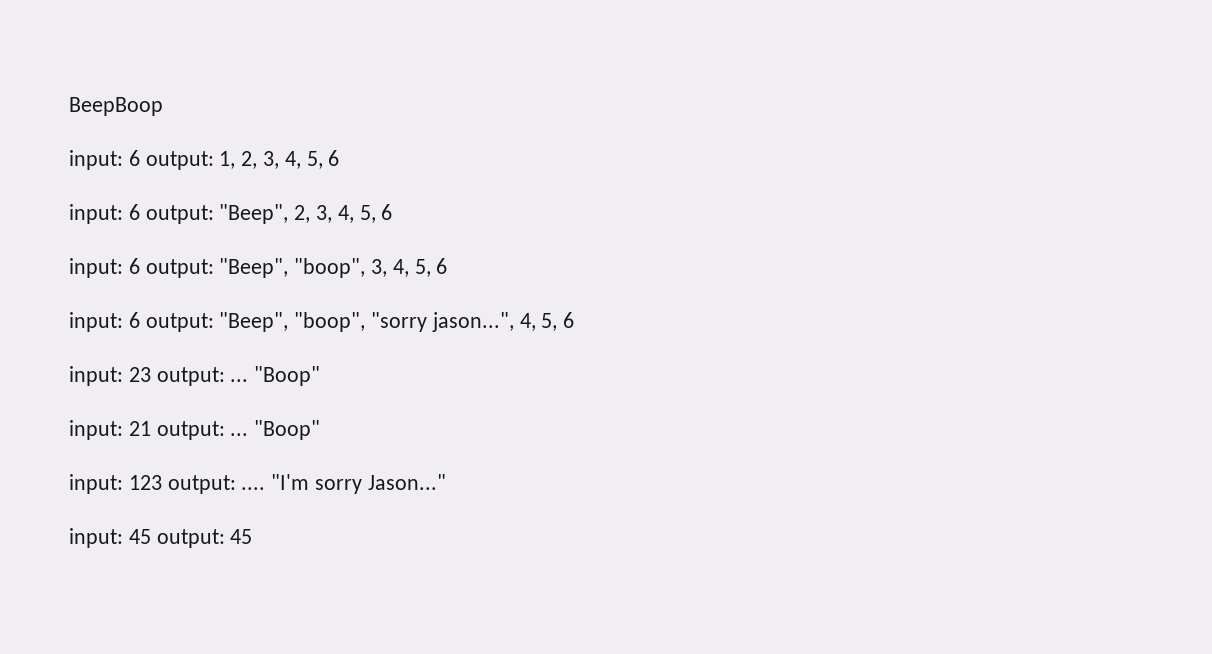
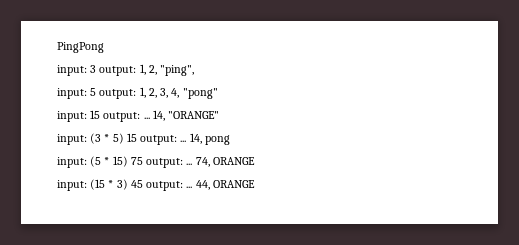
[69,97,163,116] [69,150,140,170] BeepBoop // input: 6 -> [57,42,104,53] [57,64,195,76] [57,88,97,99] PingPong // input: 3 output: 1, 2, "ping", // input: 5
[306,150,340,169] [69,204,393,224] [69,258,448,278] [69,312,575,332] [69,366,321,386] [69,420,321,440] [69,474,446,494] [69,528,253,548] 5, 6 // input: 6 output: "Beep", 2, 3, 4, 5, 6 // input: 6 output: "Beep", "boop", 3, 4, 5, 6 // input: 6 output: "Beep", "boop", "sorry jason...", 4, 5, 6 // input: 23 output: ... "Boop" // input: 21 output: ... "Boop" // input: 123 output: .... "I'm sorry Jason..." // input: 45 output: 45 -> [182,88,218,99] [57,110,220,122] [57,133,230,145] [57,156,255,168] [57,179,255,191] "pong" // input: 15 output: ... 14, "ORANGE" // input: (3 * 5) 15 output: ... 14, pong // input: (5 * 15) 75 output: ... 74, ORANGE // input: (15 * 3) 45 output: ... 44, ORANGE

